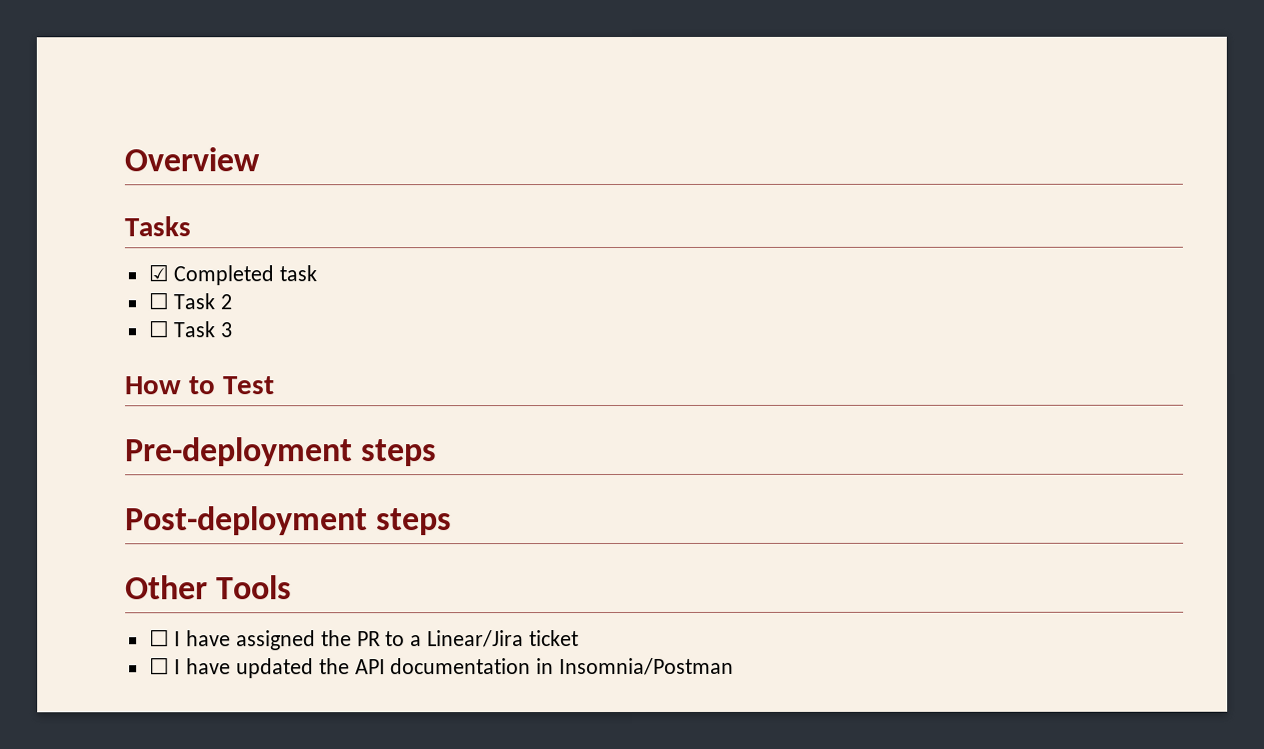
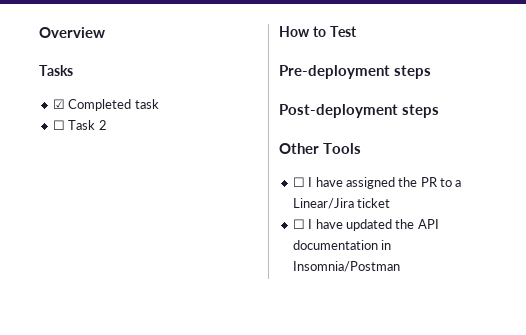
[147,320,233,338] // ☐ Task 3 -> (107, 125) none

